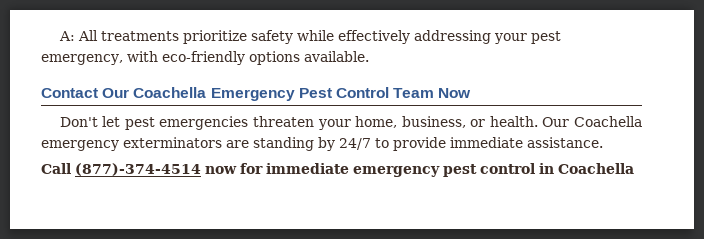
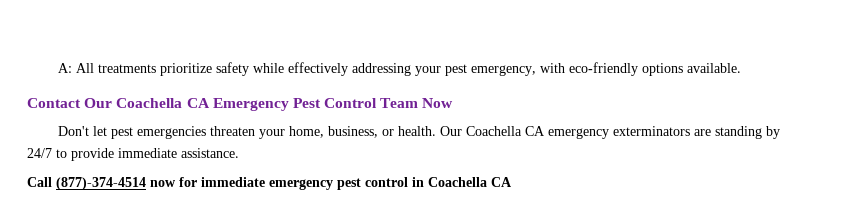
(207, 92) none -> [186,98,210,108] CA
(643, 121) none -> [524,126,545,136] CA
(634, 168) none -> [491,177,512,187] CA

